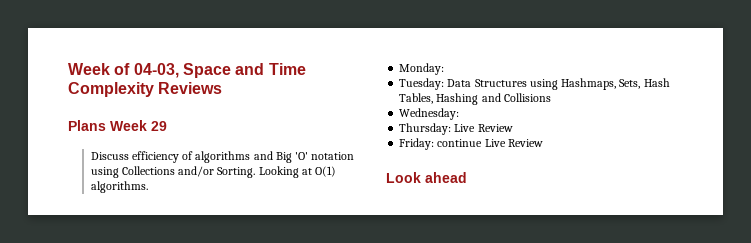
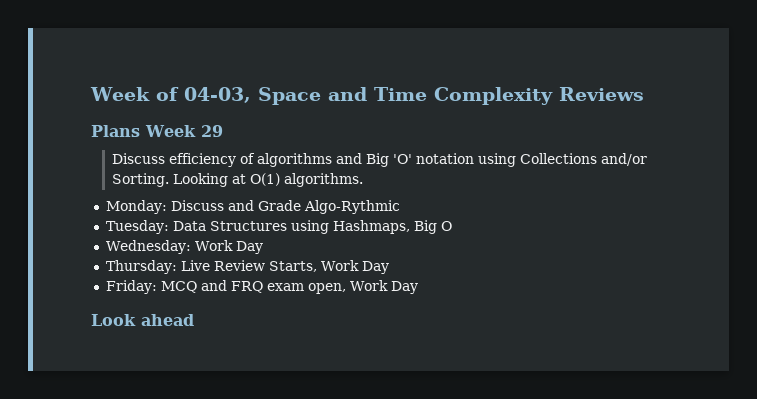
(445, 69) none -> [170,200,400,214] Discuss and Grade Algo-Rythmic
[619,78,670,89] [399,93,551,105] Sets, Hash Tables, Hashing and Collisions -> [413,220,452,234] Big O
(460, 114) none -> [194,240,263,254] Work Day
[399,138,543,150] // Friday: continue Live Review -> [268,260,389,274] [105,280,418,294] Starts, Work Day // Friday: MCQ and FRQ exam open, Work Day

